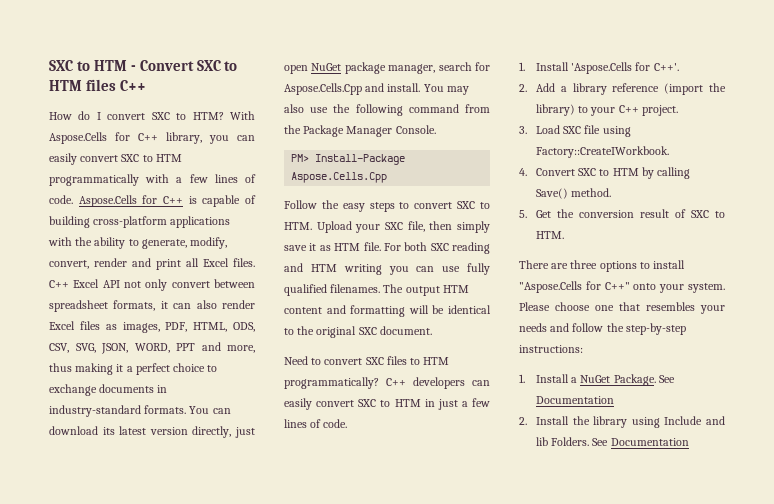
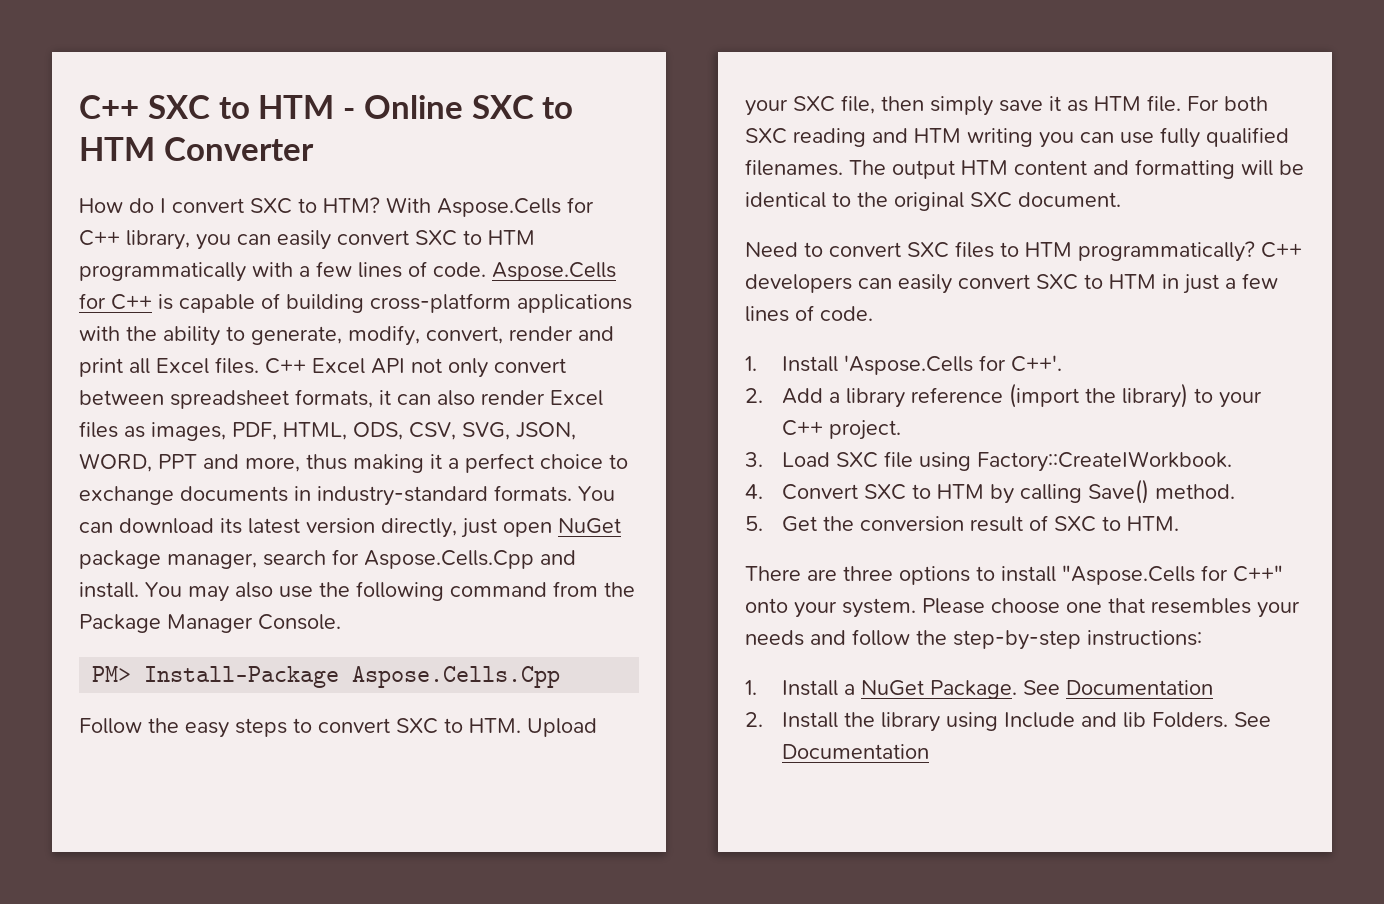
(49, 65) none -> [79,95,139,119] C++
[139,60,238,71] [49,79,146,91] Convert SXC to HTM files C++ -> [363,95,574,119] [79,137,314,161] Online SXC to HTM Converter

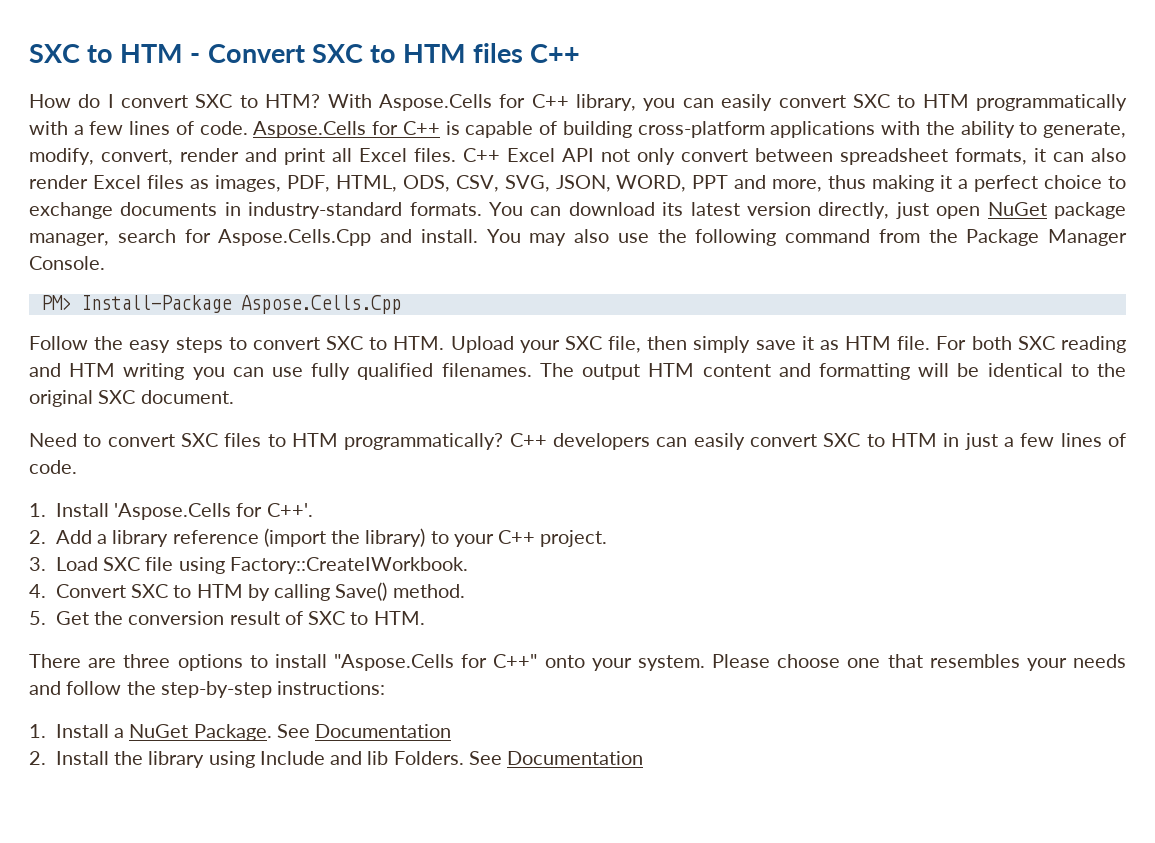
[79,95,139,119] C++ -> (29, 53) none
[363,95,574,119] [79,137,314,161] Online SXC to HTM Converter -> [207,43,581,63] Convert SXC to HTM files C++

